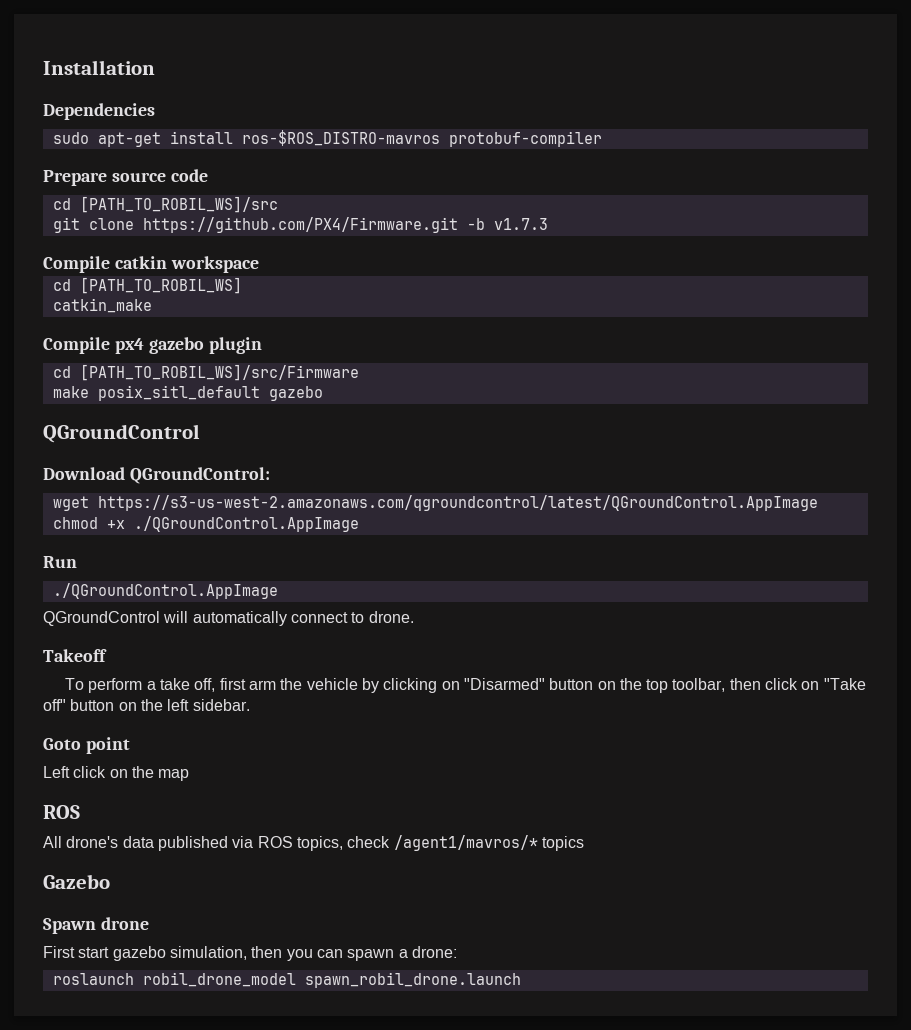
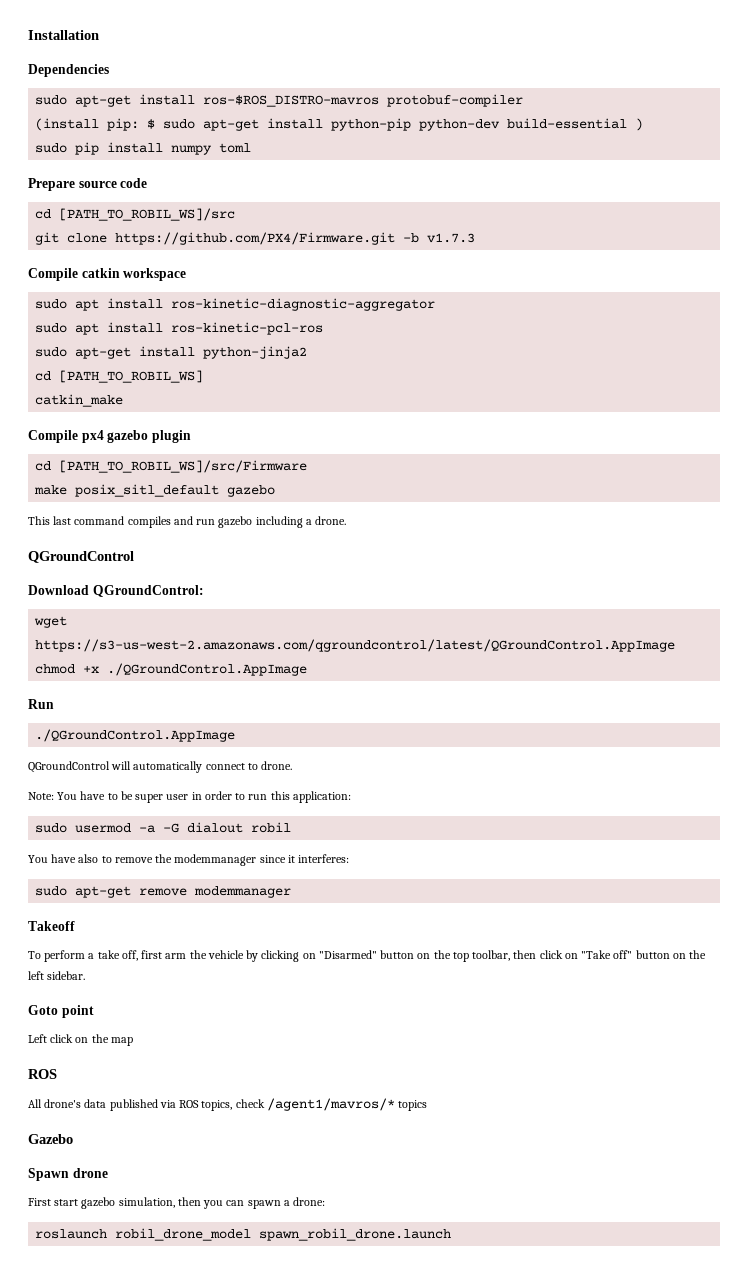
(602, 139) none -> [35,118,644,131] [35,142,252,155] // (install pip: $ sudo apt-get install python-pip python-dev build-essential ) // sudo pip install numpy toml
(259, 264) none -> [35,298,436,311] [35,322,324,335] [35,346,308,359] // sudo apt install ros-kinetic-diagnostic-aggregator // sudo apt install ros-kinetic-pcl-ros // sudo apt-get install python-jinja2
(323, 393) none -> [28,516,347,528] // This last command compiles and run gazebo including a drone.
(414, 617) none -> [28,791,351,803] [35,822,292,833] [28,854,350,866] [35,886,292,898] // Note: You have to be super user in order to run this application: // sudo usermod -a -G dialout robil // You have also to remove the modemmanager since it interferes: // sudo apt-get remove modemmanager

